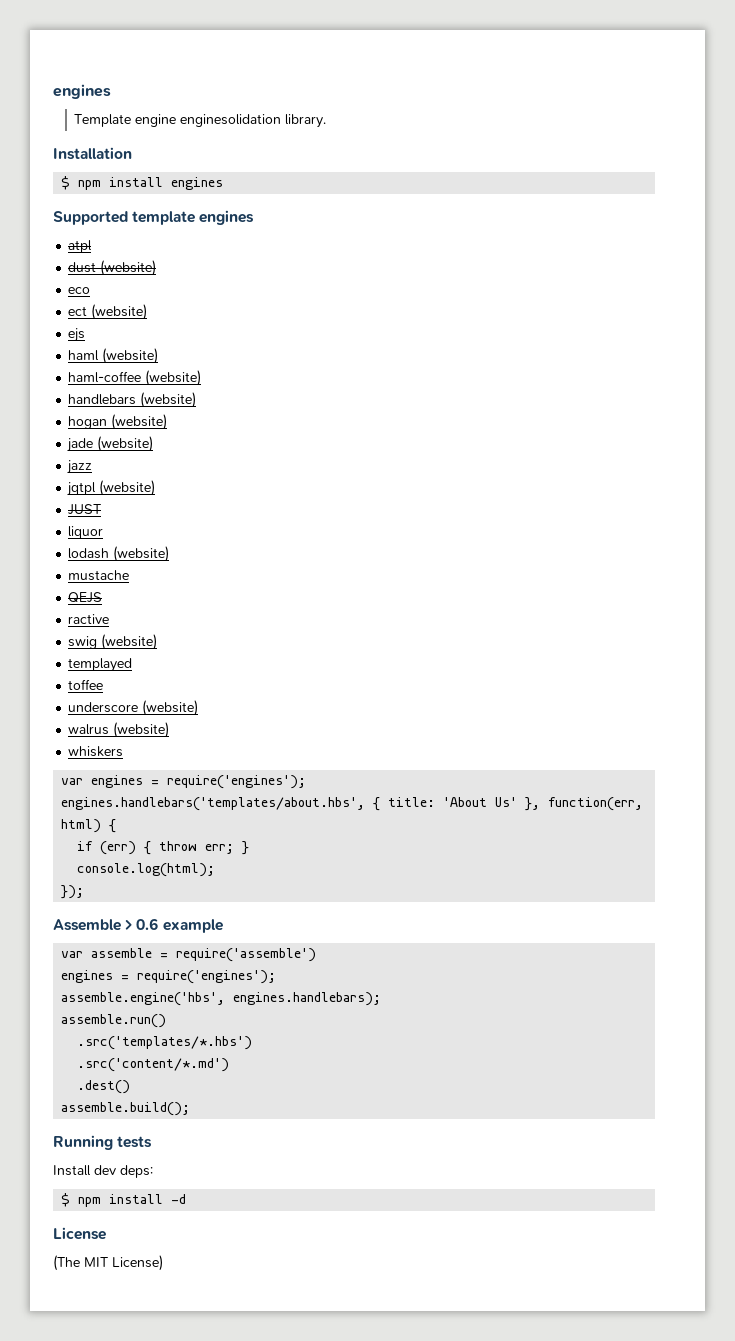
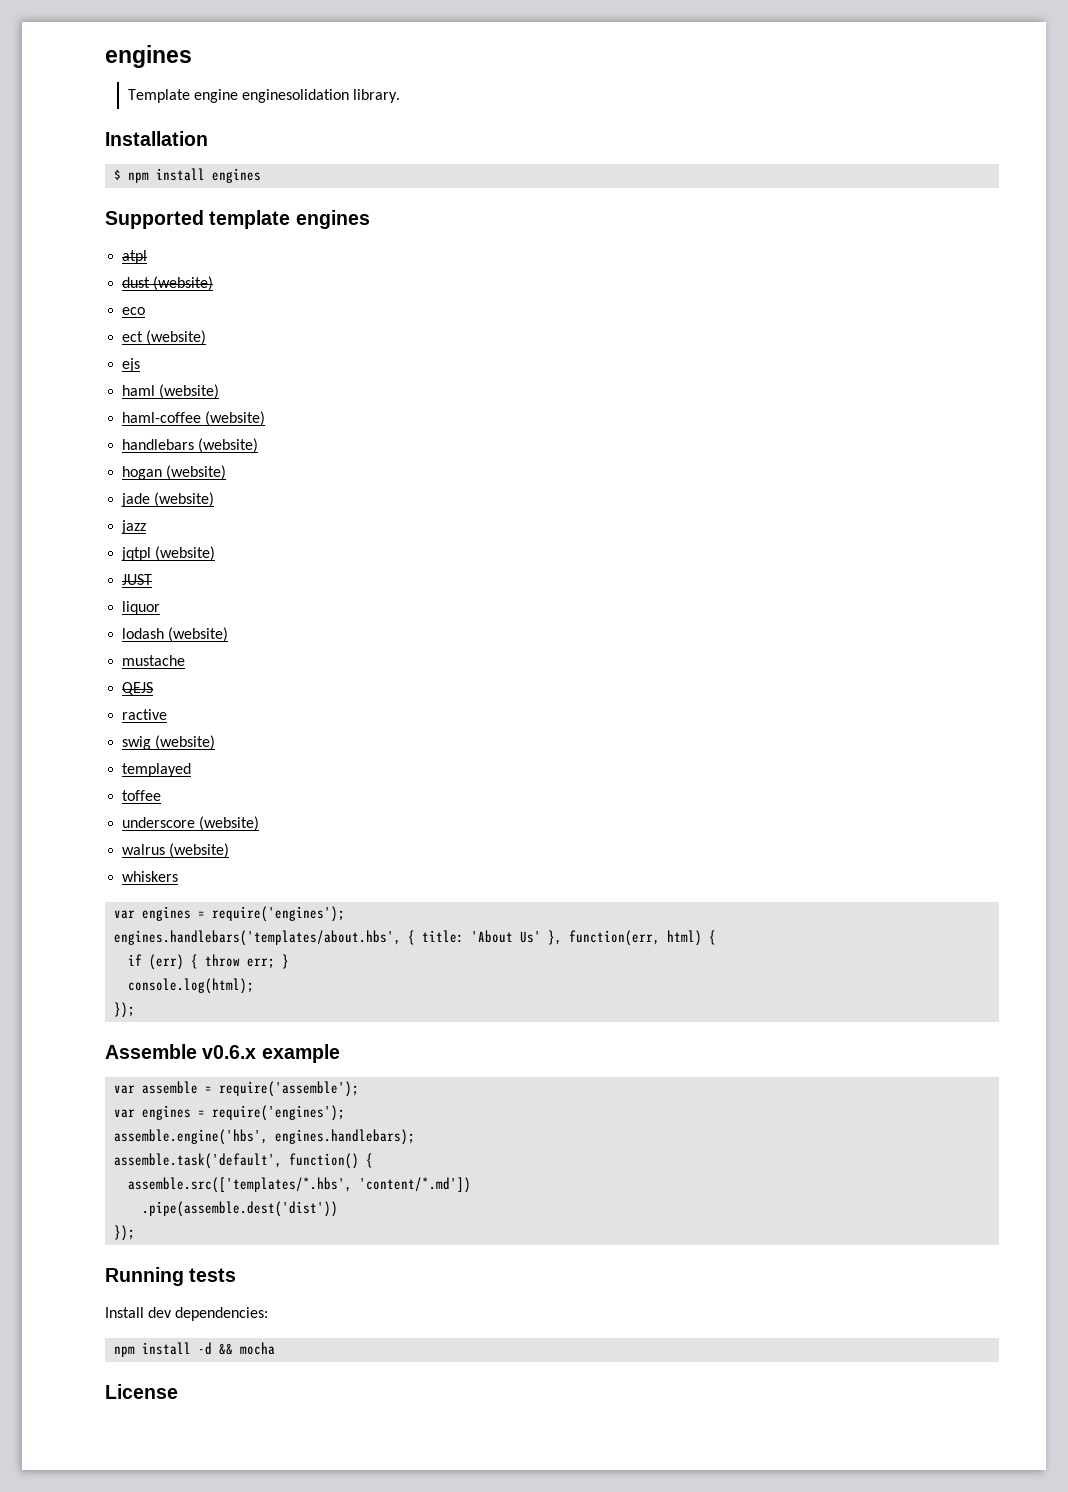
[125,918,159,930] > 0.6 -> [202,1045,257,1059] v0.6.x
[176,948,317,962] require('assemble') // -> [219,1081,360,1097] [114,1109,136,1118] require('assemble'); // var
[61,1014,167,1028] [77,1036,253,1050] [77,1058,230,1072] [77,1080,131,1094] [61,1102,191,1116] assemble.run() // .src('templates/*.hbs') // .src('content/*.md') // .dest() // assemble.build(); -> [114,1153,374,1169] [128,1177,472,1193] [142,1201,339,1217] [114,1225,136,1241] assemble.task('default', function() { // assemble.src(['templates/*.hbs', 'content/*.md']) // .pipe(assemble.dest('dist')) // });
[120,1165,153,1178] [61,1193,71,1207] deps: // $ -> [175,1307,269,1321] dependencies: //
(187, 1199) none -> [219,1342,276,1355] && mocha
[53,1255,163,1271] // (The MIT License) -> (178, 1391) none

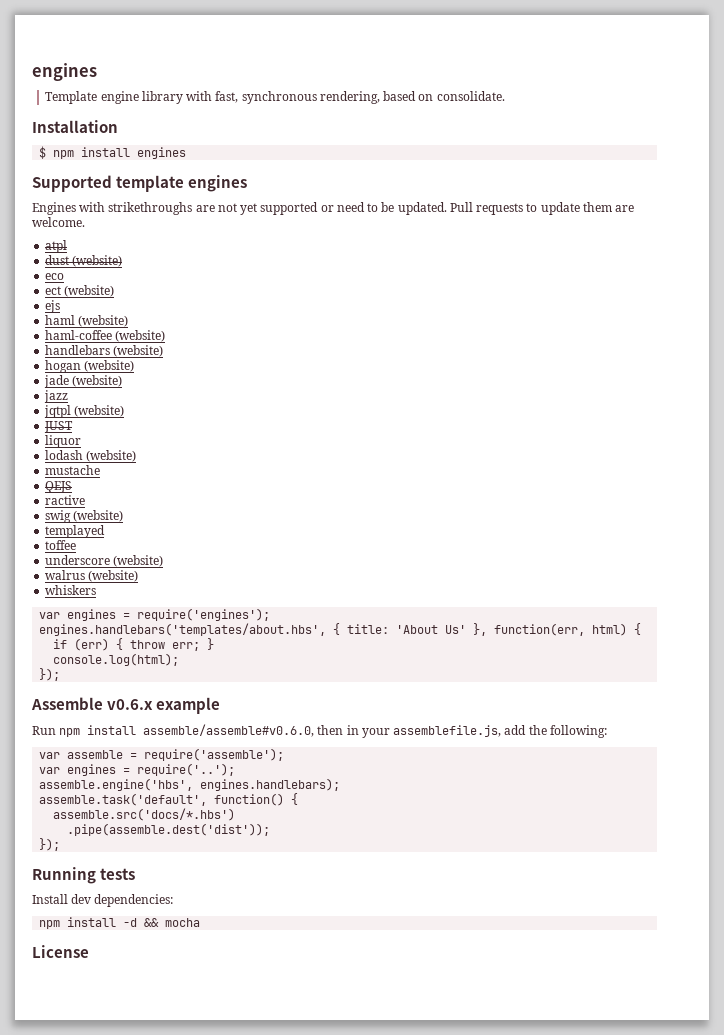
[242,89,401,103] enginesolidation library. -> [141,91,505,104] library with fast, synchronous rendering, based on consolidate.
(370, 219) none -> [32,202,635,215] [32,217,85,227] // Engines with strikethroughs are not yet supported or need to be updated. Pull requests to update them are welcome.
(340, 1053) none -> [32,724,607,738] // Run npm install assemble/assemble#v0.6.0, then in your assemblefile.js, add the following:
[212,1105,346,1121] require('engines'); -> [137,763,236,776] require('..');
[128,1177,472,1193] [142,1201,339,1217] assemble.src(['templates/*.hbs', 'content/*.md']) // .pipe(assemble.dest('dist')) -> [53,808,236,821] [67,823,271,836] assemble.src('docs/*.hbs') // .pipe(assemble.dest('dist'));

